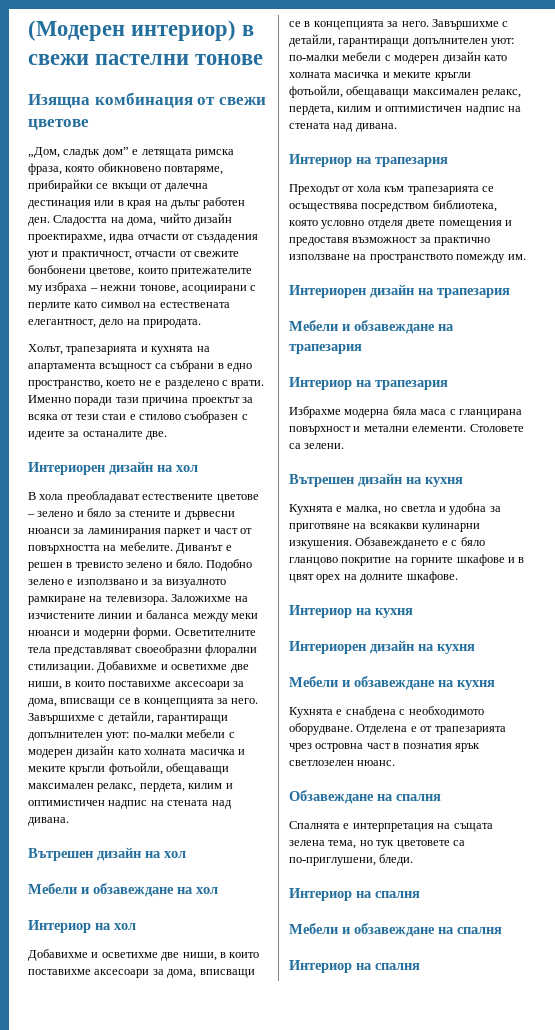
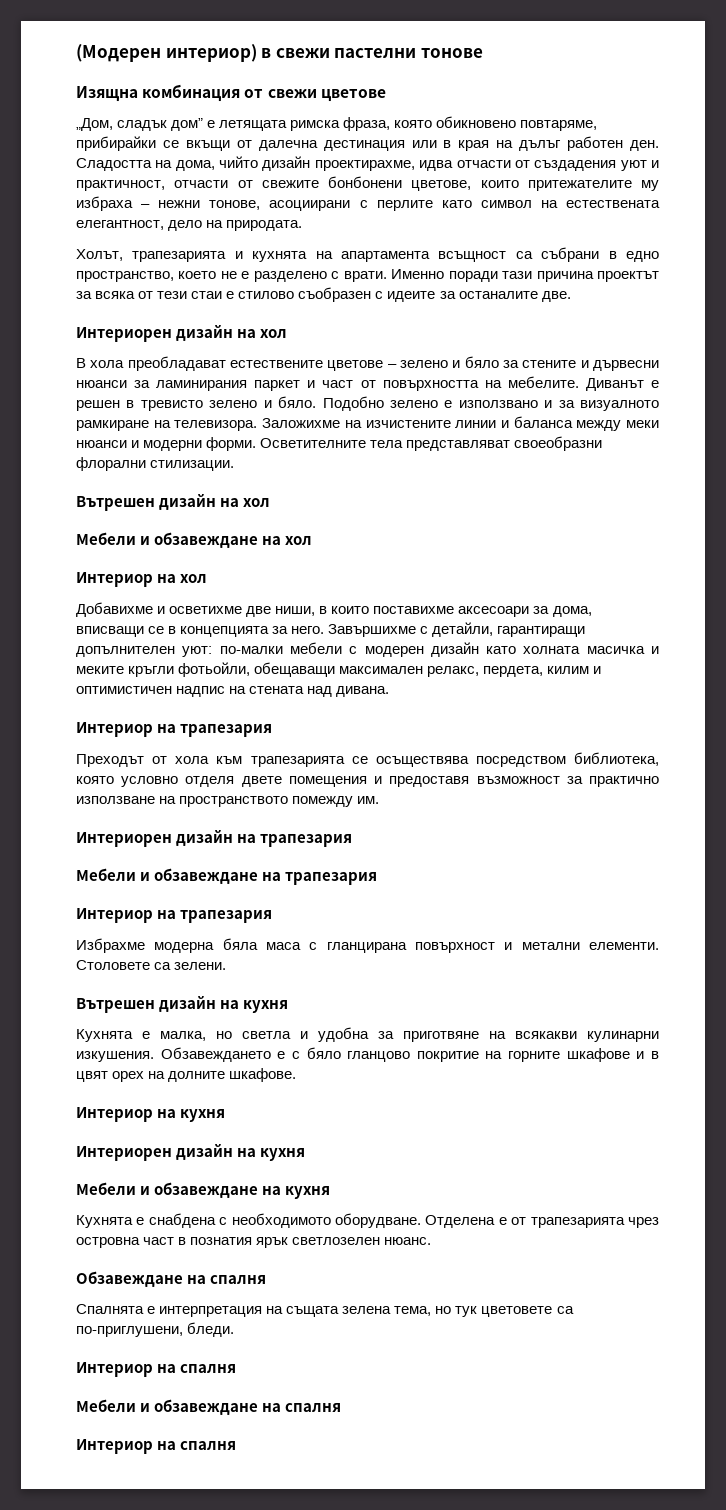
[97,661,249,673] [28,681,244,690] [28,698,259,707] [28,711,229,724] [28,729,235,741] [28,745,245,758] [28,762,230,775] [28,783,233,792] [28,800,232,809] [28,817,69,826] Добавихме и осветихме две ниши, в които поставихме аксесоари за дома, вписващи се в концепцията за него. Завършихме с детайли, гарантиращи допълнителен уют: по-малки мебели с модерен дизайн като холната масичка и меките кръгли фотьойли, обещаващи максимален релакс, пердета, килим и оптимистичен надпис на стената над дивана. -> (235, 465) none

